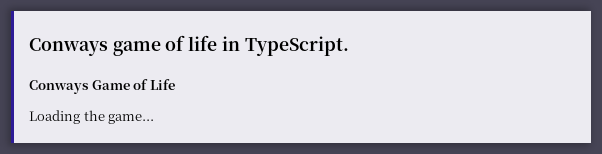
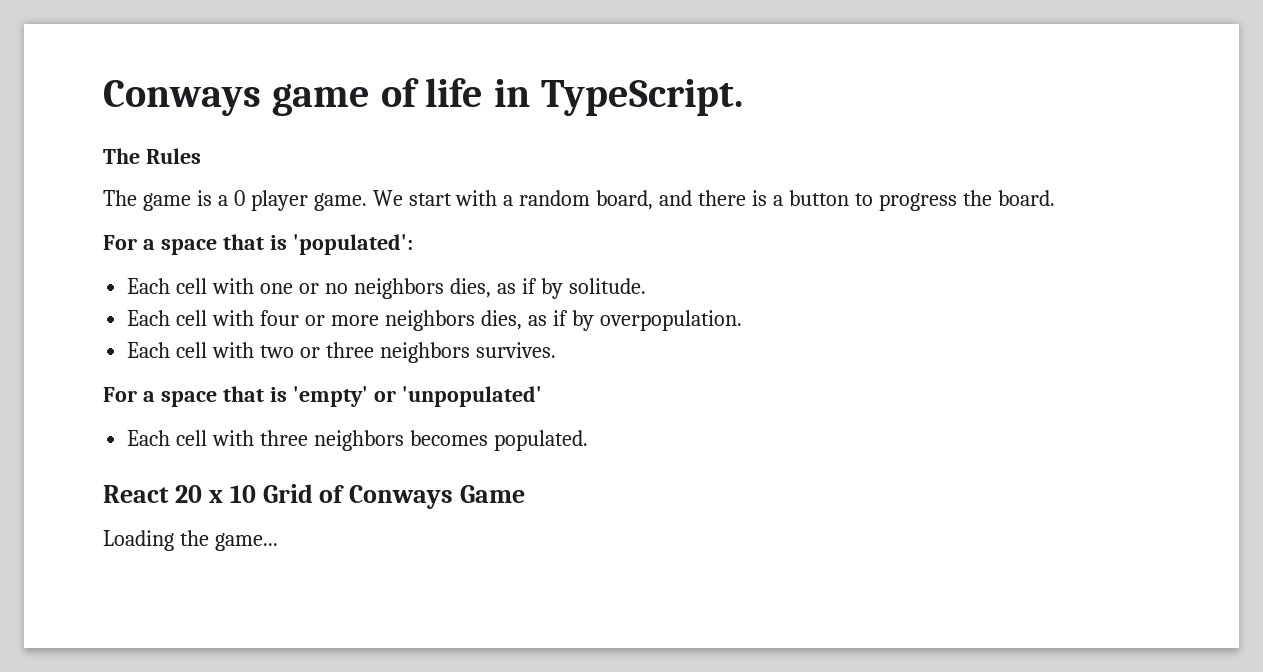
(349, 46) none -> [103,148,201,164] [103,190,1055,211] [103,234,413,255] [127,278,646,299] [127,310,742,331] [127,342,556,363] [103,386,542,407] [127,430,588,451] [103,484,345,503] The Rules // The game is a 0 player game. We start with a random board, and there is a button to progress the board. // For a space that is 'populated': // Each cell with one or no neighbors dies, as if by solitude. // Each cell with four or more neighbors dies, as if by overpopulation. // Each cell with two or three neighbors survives. // For a space that is 'empty' or 'unpopulated' // Each cell with three neighbors becomes populated. // React 20 x 10 Grid of
[133,79,175,90] of Life -> (526, 494) none

